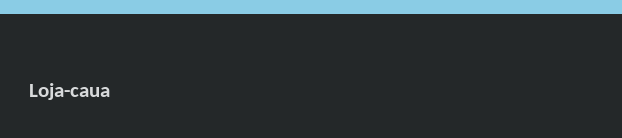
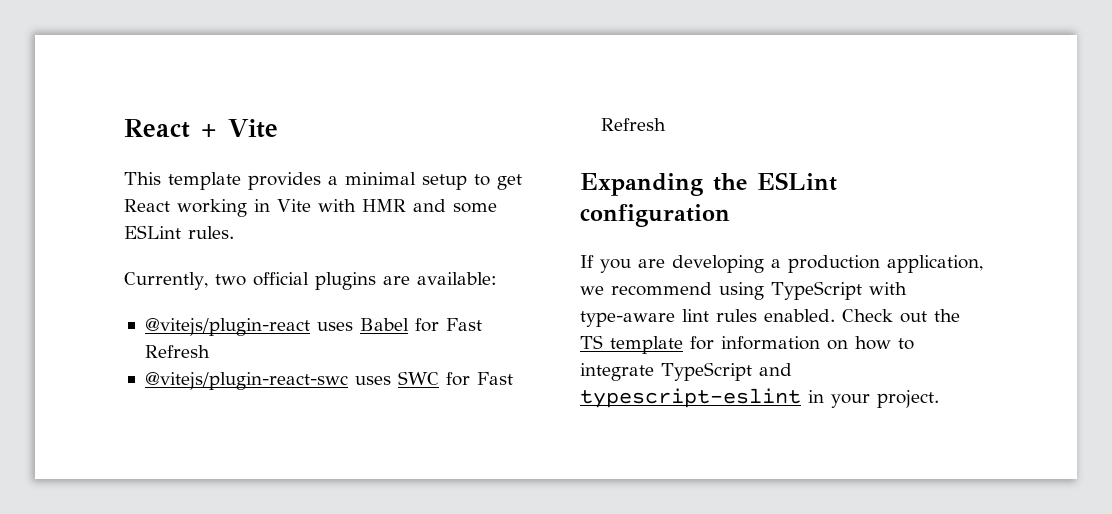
[29,83,110,100] Loja-caua -> [124,119,278,138] [124,172,522,190] [124,199,497,217] [124,225,234,239] [124,272,497,290] [144,318,482,336] [144,345,210,358] [144,371,513,390] [600,118,666,131] [580,172,837,196] [580,204,730,227] [580,255,983,273] [580,281,907,300] [580,309,960,327] [580,335,914,354] [580,362,792,381] [580,388,939,408] React + Vite // This template provides a minimal setup to get React working in Vite with HMR and some ESLint rules. // Currently, two official plugins are available: // @vitejs/plugin-react uses Babel for Fast Refresh // @vitejs/plugin-react-swc uses SWC for Fast Refresh // Expanding the ESLint configuration // If you are developing a production application, we recommend using TypeScript with type-aware lint rules enabled. Check out the TS template for information on how to integrate TypeScript and typescript-eslint in your project.

